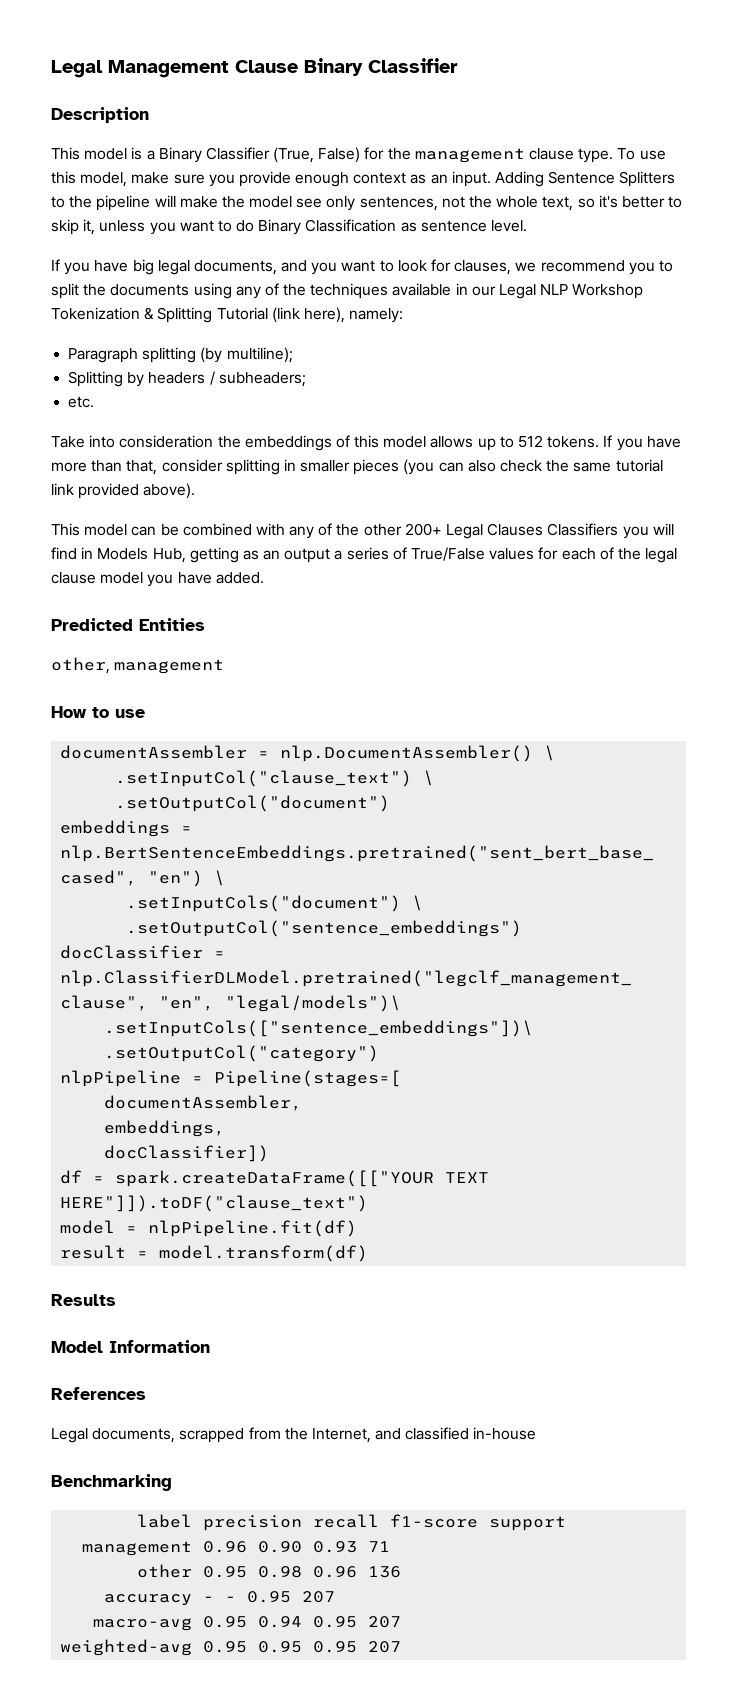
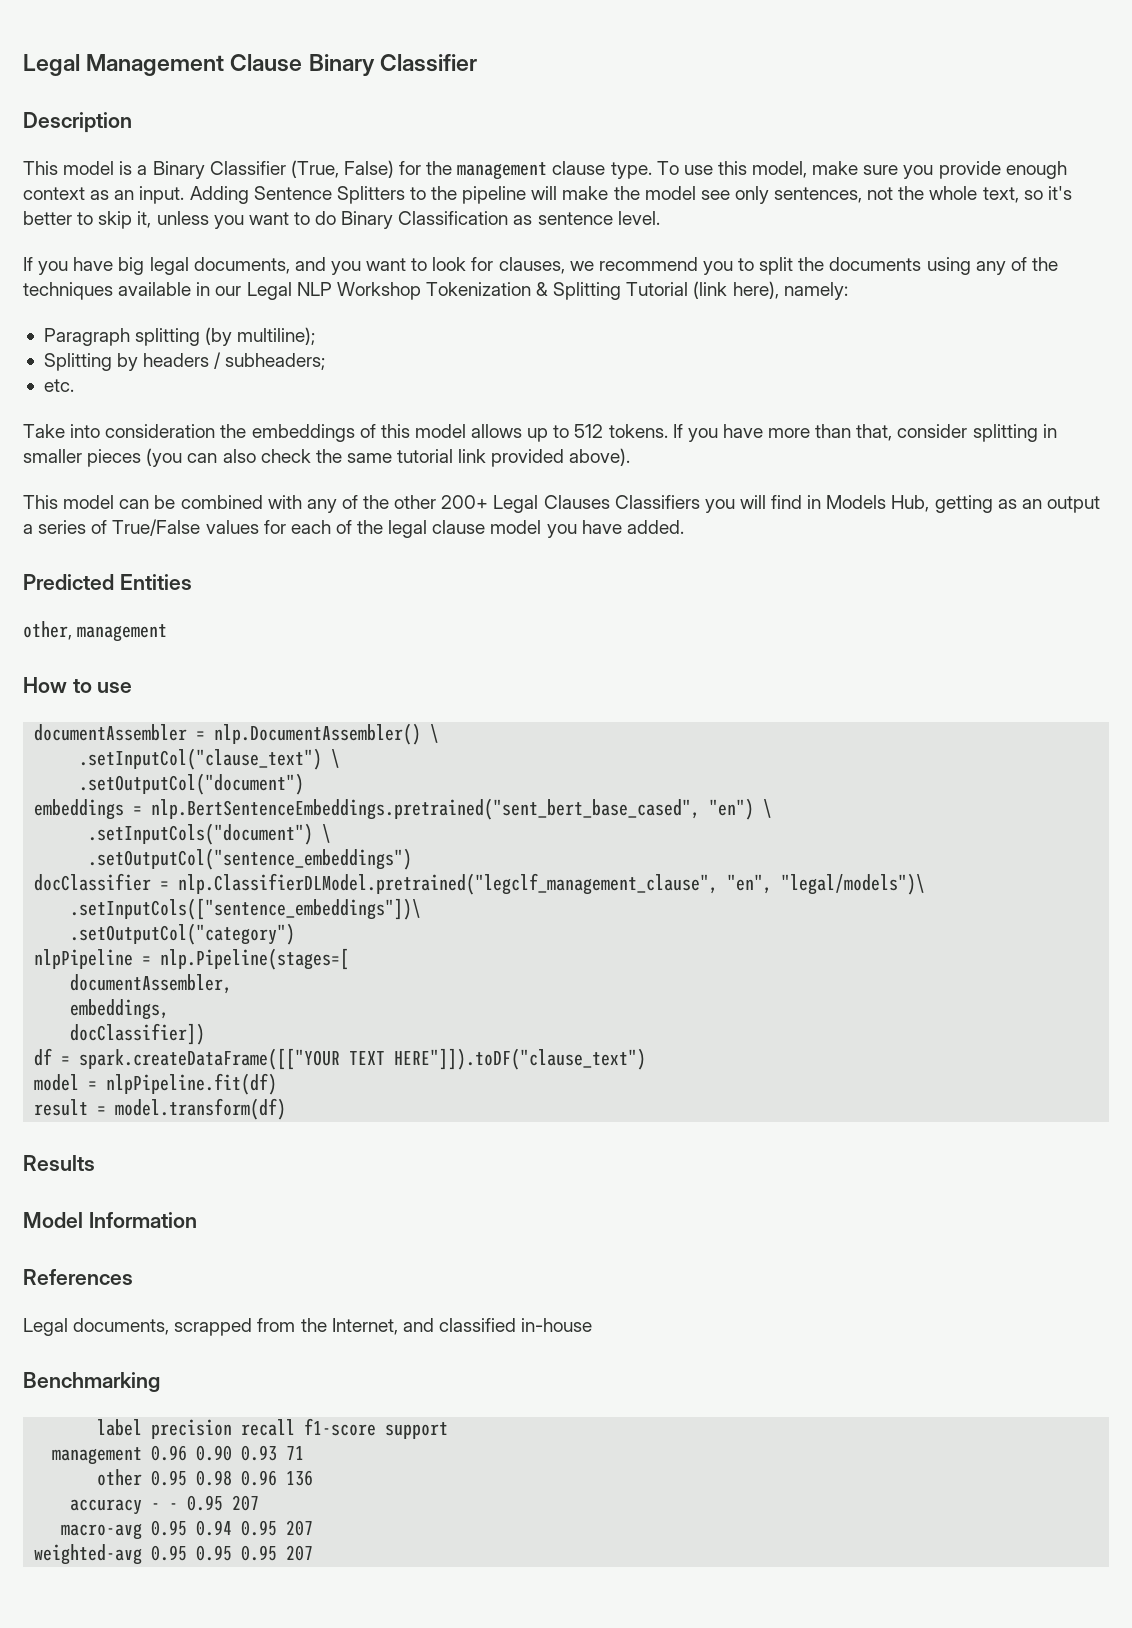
[214,1070,402,1087] Pipeline(stages=[ -> [160,948,350,970] nlp.Pipeline(stages=[

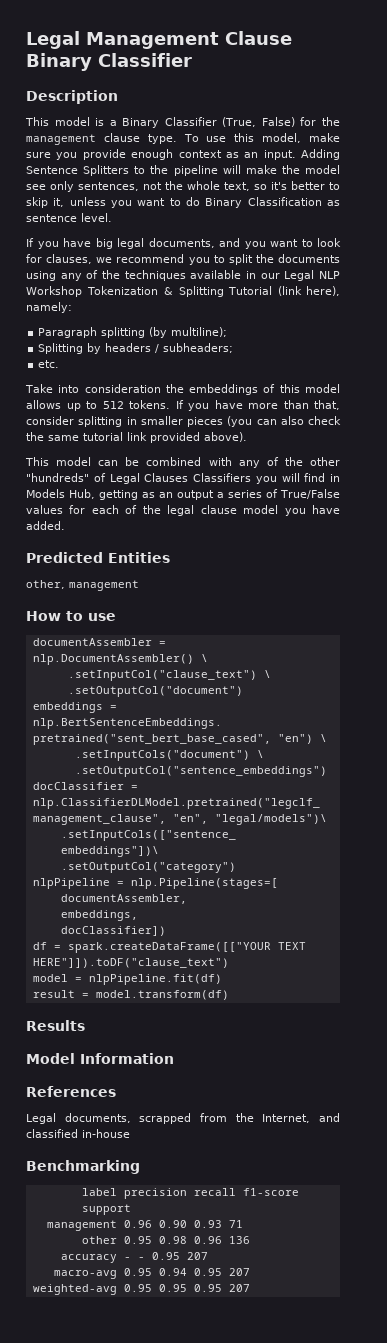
[441,495,489,509] 200+ -> [26,473,106,482] "hundreds" of

